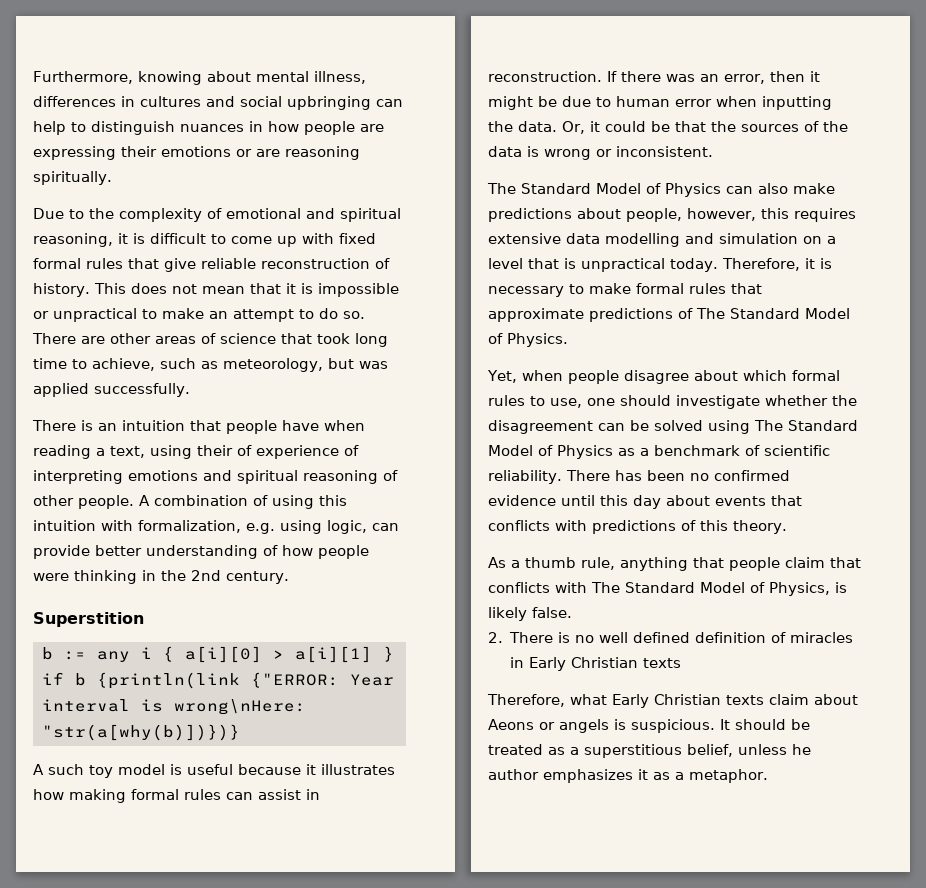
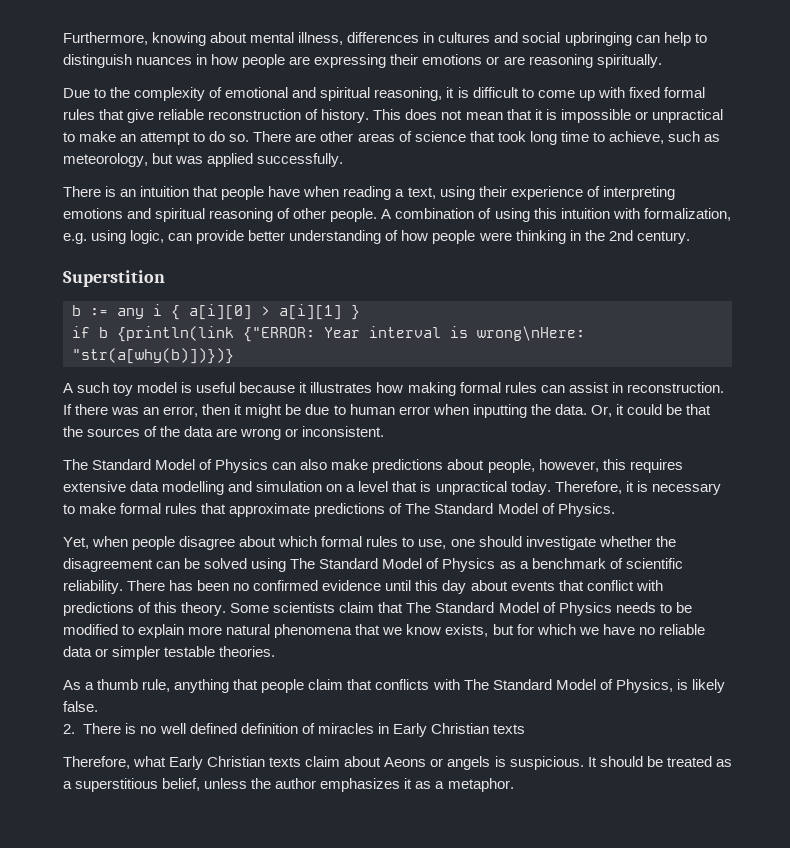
[237,445,252,456] of -> (507, 191) none
[527,146,539,157] is -> [216,428,238,437] are
[488,520,550,531] conflicts -> [586,580,634,591] conflict
(787, 527) none -> [230,602,692,616] [63,624,705,638] [63,646,276,660] Some scientists claim that The Standard Model of Physics needs to be modified to explain more natural phenomena that we know exists, but for which we have no reliable data or simpler testable theories.
[792,744,811,755] he -> [251,778,272,789] the

